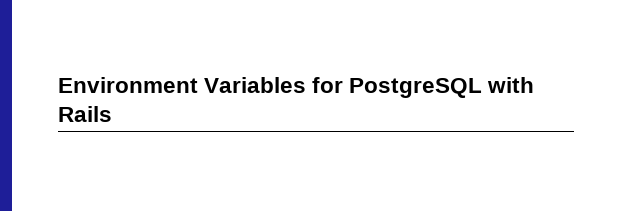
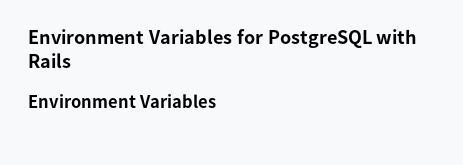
(112, 114) none -> [28,94,217,108] // Environment Variables

